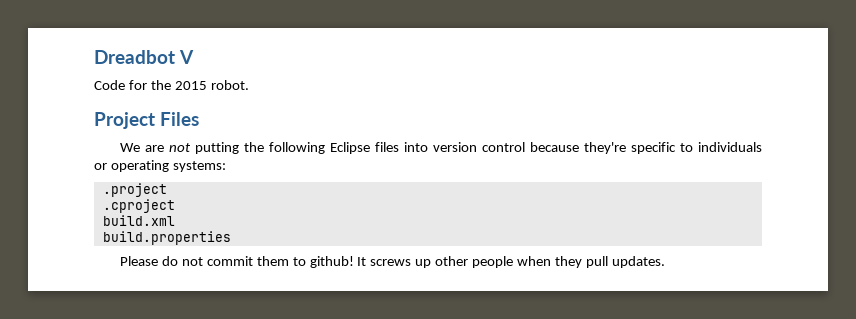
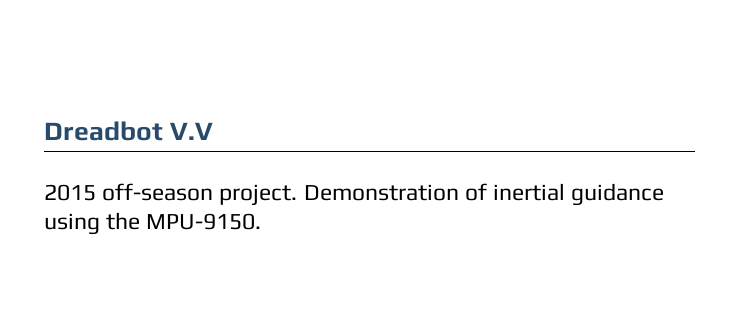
[179,50,194,64] [94,80,249,90] [94,112,199,129] [120,142,762,154] [94,160,226,172] [102,183,167,197] [102,199,175,213] [102,215,175,226] [102,231,231,245] [120,256,665,268] V // Code for the 2015 robot. // Project Files // We are not putting the following Eclipse files into version control because they're specific to individuals or operating systems: // .project // .cproject // build.xml // build.properties // Please do not commit them to github! It screws up other people when they pull updates. -> [170,122,214,140] [44,183,665,206] [44,212,262,235] V.V // 2015 off-season project. Demonstration of inertial guidance using the MPU-9150.

